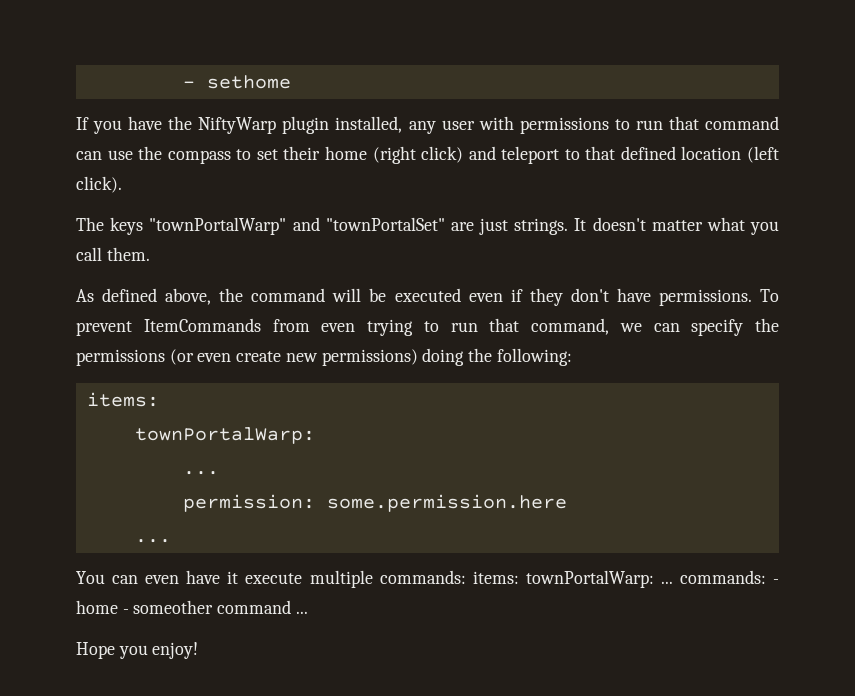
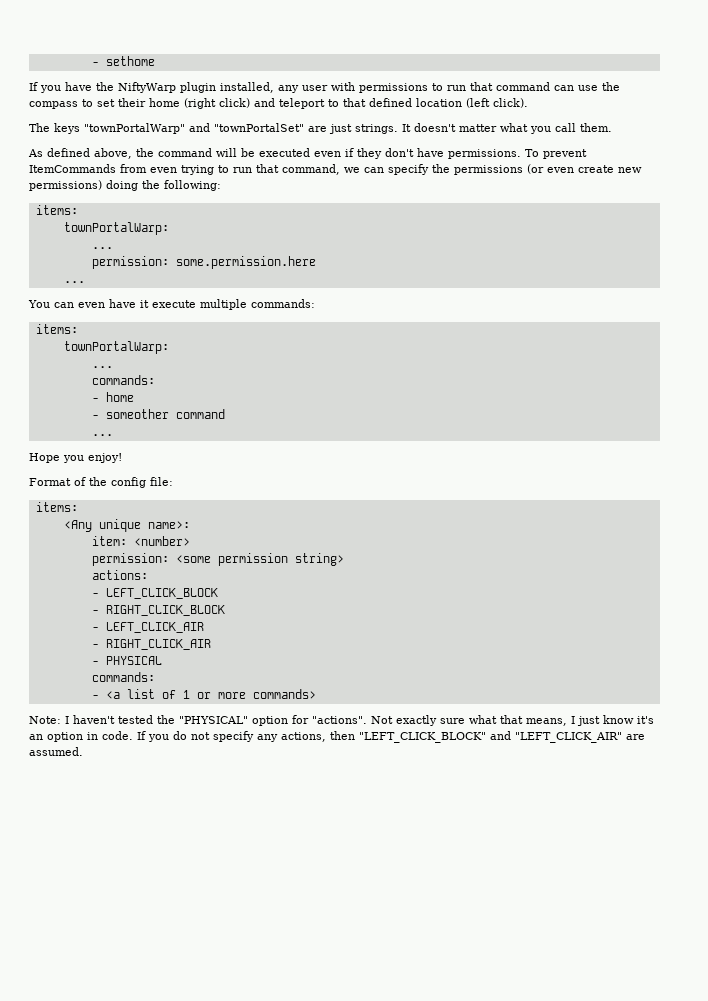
[472,570,766,588] items: townPortalWarp: ... commands: -> [35,324,78,334] [63,341,169,354] [91,366,113,368] [91,375,155,385] // items: // townPortalWarp: // ... // commands: //
(118, 607) none -> (134, 397) //
(292, 607) none -> (225, 414) //
(199, 650) none -> [29,477,173,488] [35,502,78,512] [63,519,190,532] [91,536,190,546] [91,553,344,566] [91,570,148,580] [91,588,218,599] [91,605,225,616] [91,622,204,633] [91,639,211,650] [91,656,162,665] [91,672,155,682] [91,689,316,699] [29,715,654,726] [29,731,645,743] [29,747,83,756] // Format of the config file: // items: // <Any unique name>: // item: <number> // permission: <some permission string> // actions: // - LEFT_CLICK_BLOCK // - RIGHT_CLICK_BLOCK // - LEFT_CLICK_AIR // - RIGHT_CLICK_AIR // - PHYSICAL // commands: // - <a list of 1 or more commands> // Note: I haven't tested the "PHYSICAL" option for "actions". Not exactly sure what that means, I just know it's an option in code. If you do not specify any actions, then "LEFT_CLICK_BLOCK" and "LEFT_CLICK_AIR" are assumed.

